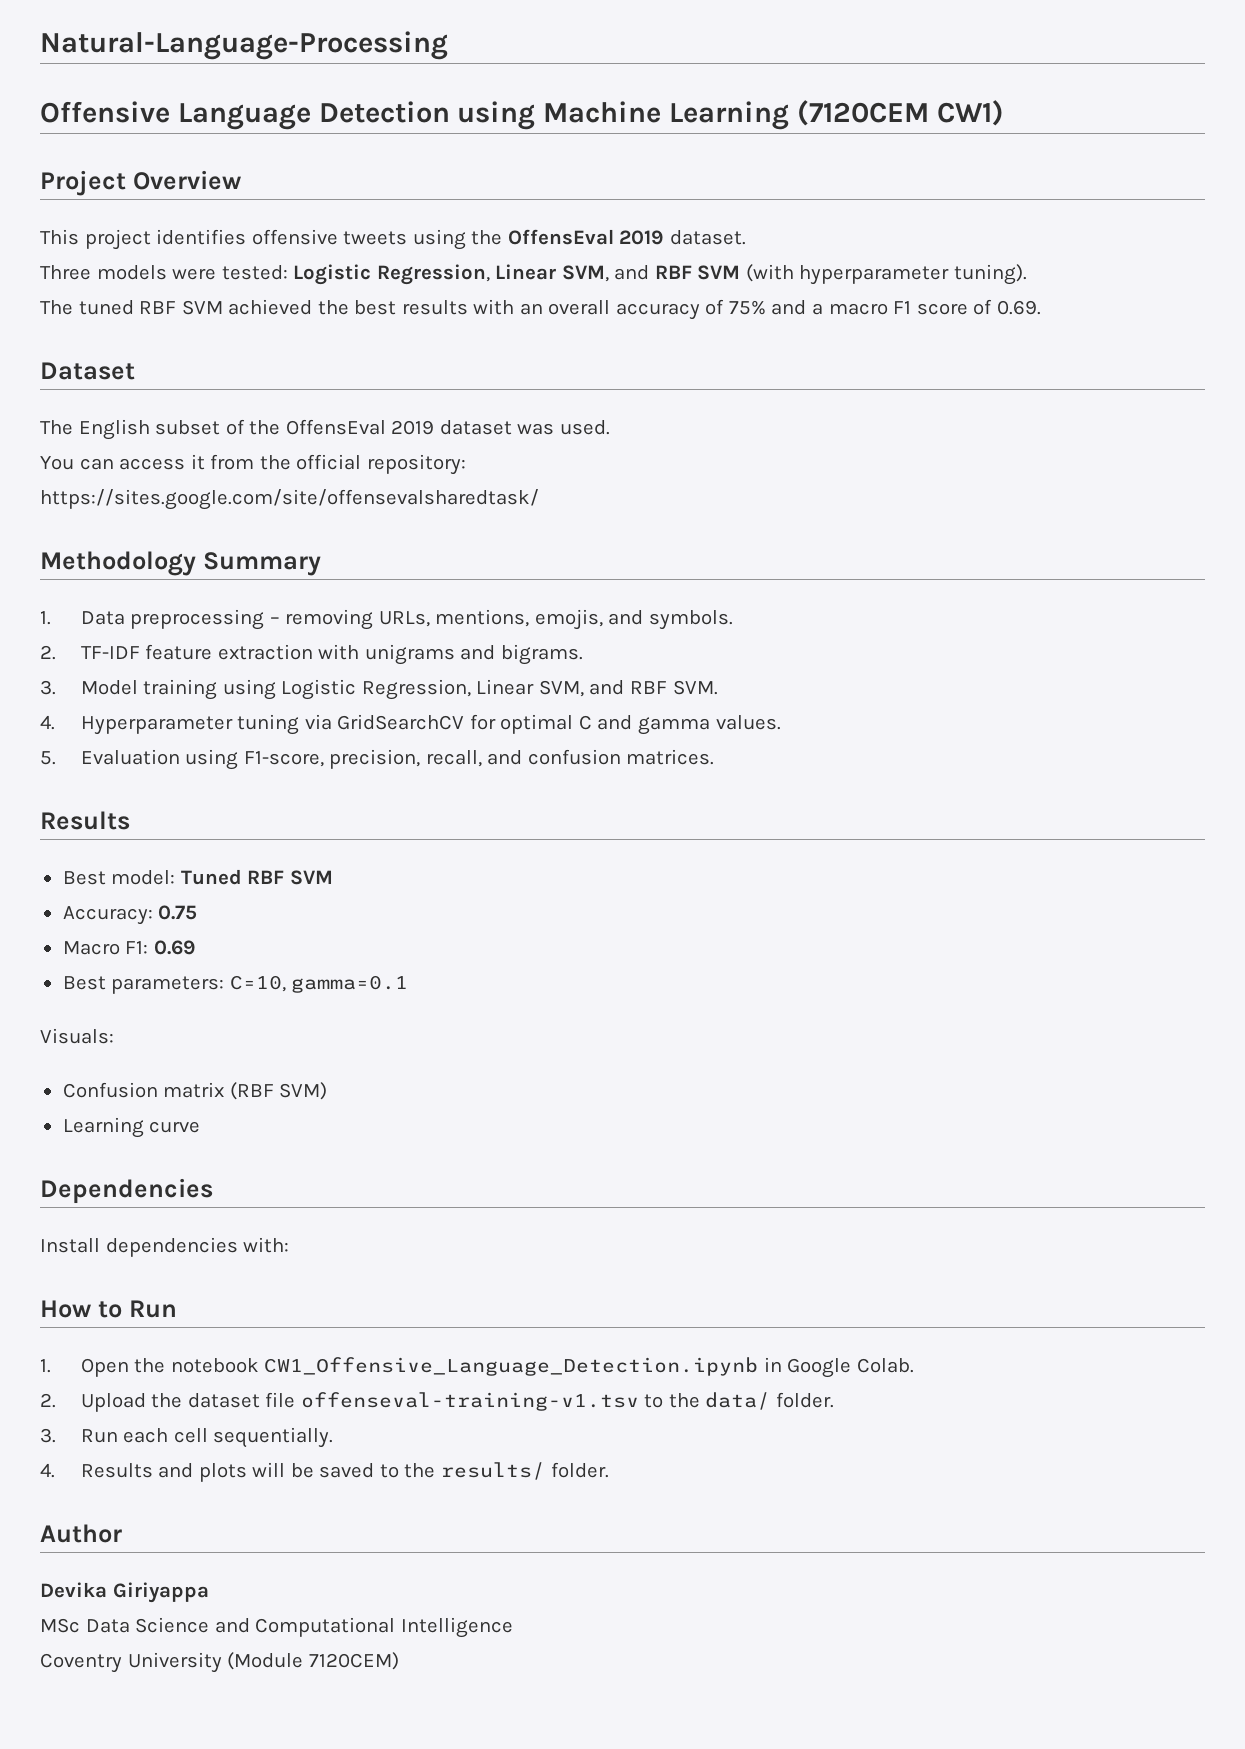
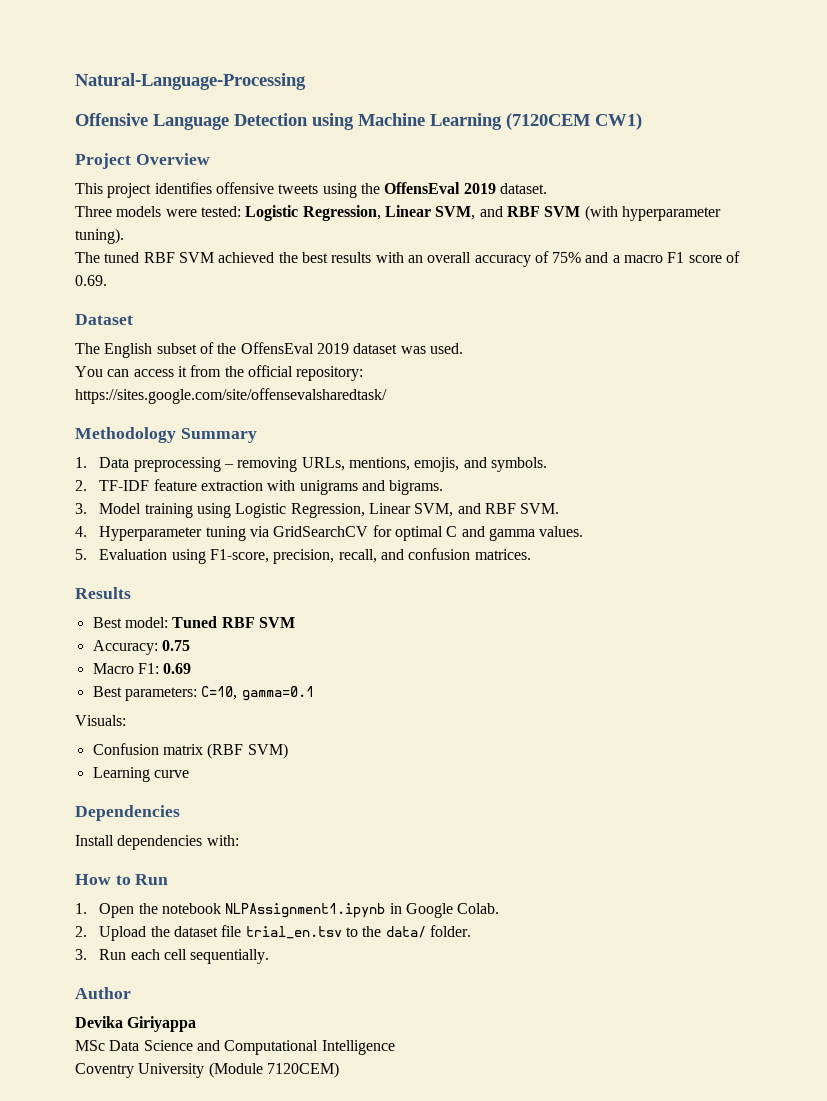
[264,1357,759,1376] CW1_Offensive_Language_Detection.ipynb -> [225,903,386,918] NLPAssignment1.ipynb
[300,1392,639,1411] offenseval-training-v1.tsv -> [245,926,342,939] trial_en.tsv
[40,1462,609,1482] // 4. Results and plots will be saved to the results/ folder. -> (270, 956) none

